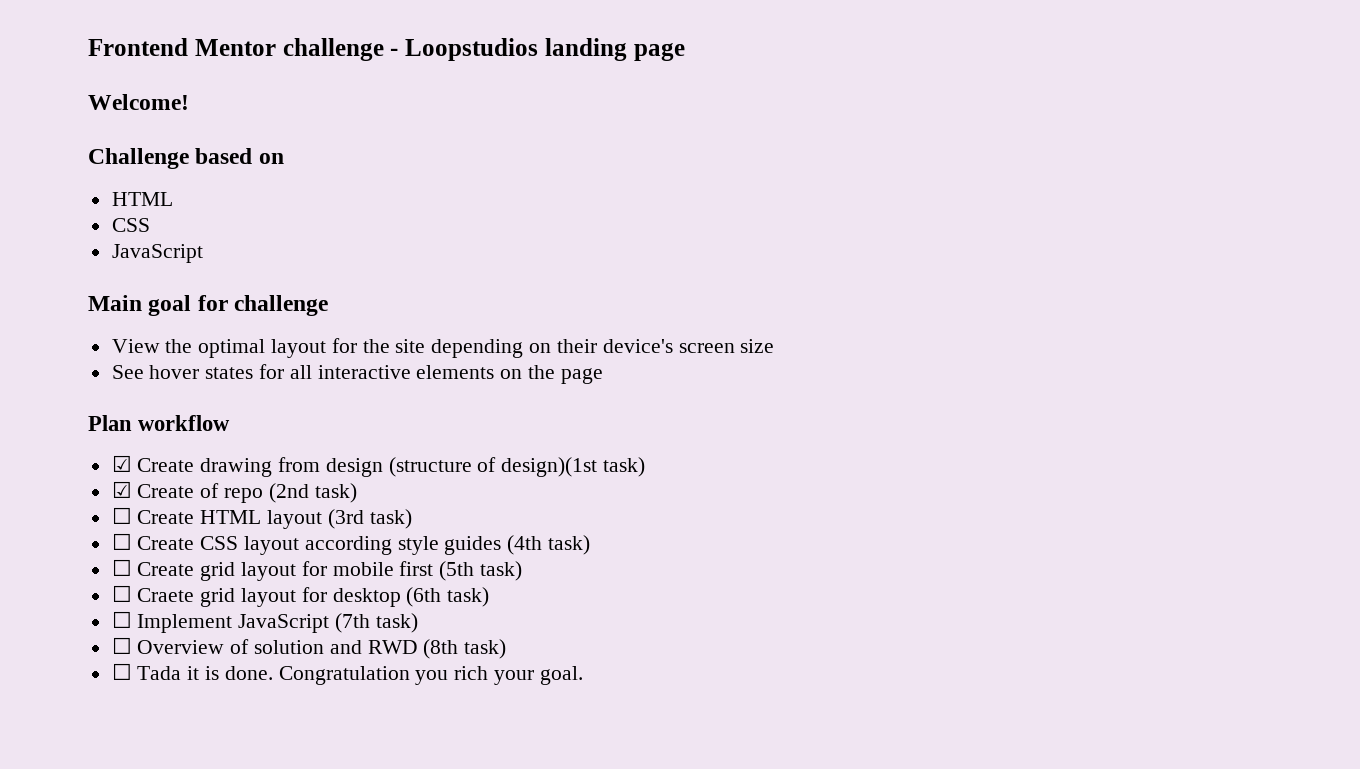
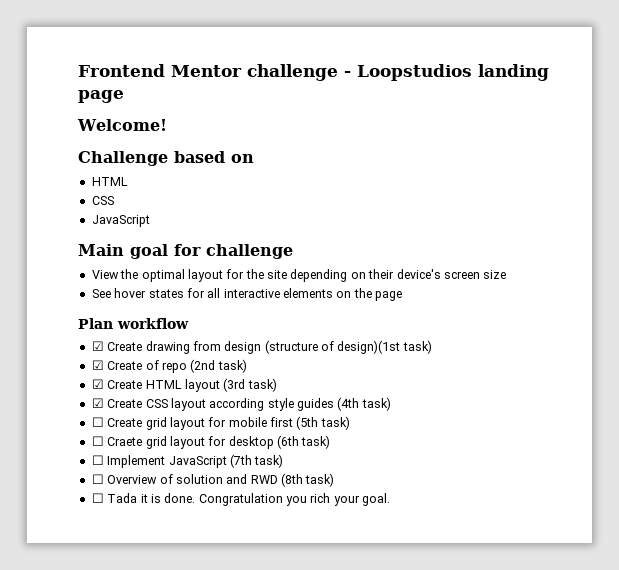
[111,507,132,524] ☐ -> [91,379,104,389] ☑
[111,533,132,550] ☐ -> [91,398,104,408] ☑

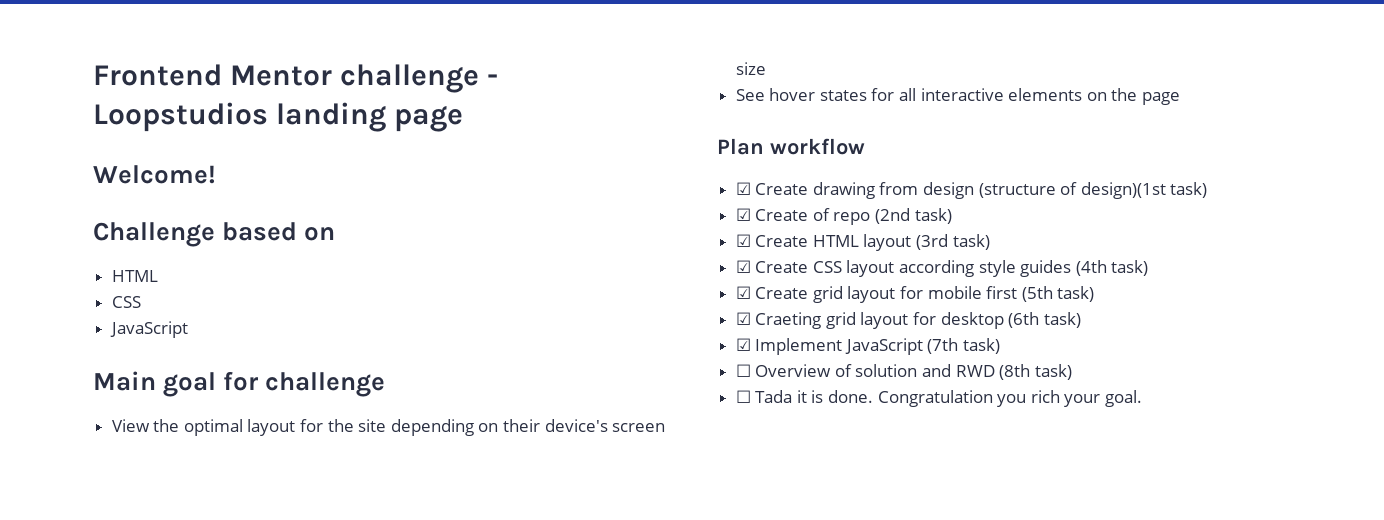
[91,417,104,427] ☐ -> [735,286,751,299] ☑
[91,436,143,446] ☐ Craete -> [735,312,822,329] ☑ Craeting
[91,455,104,465] ☐ -> [735,338,751,351] ☑

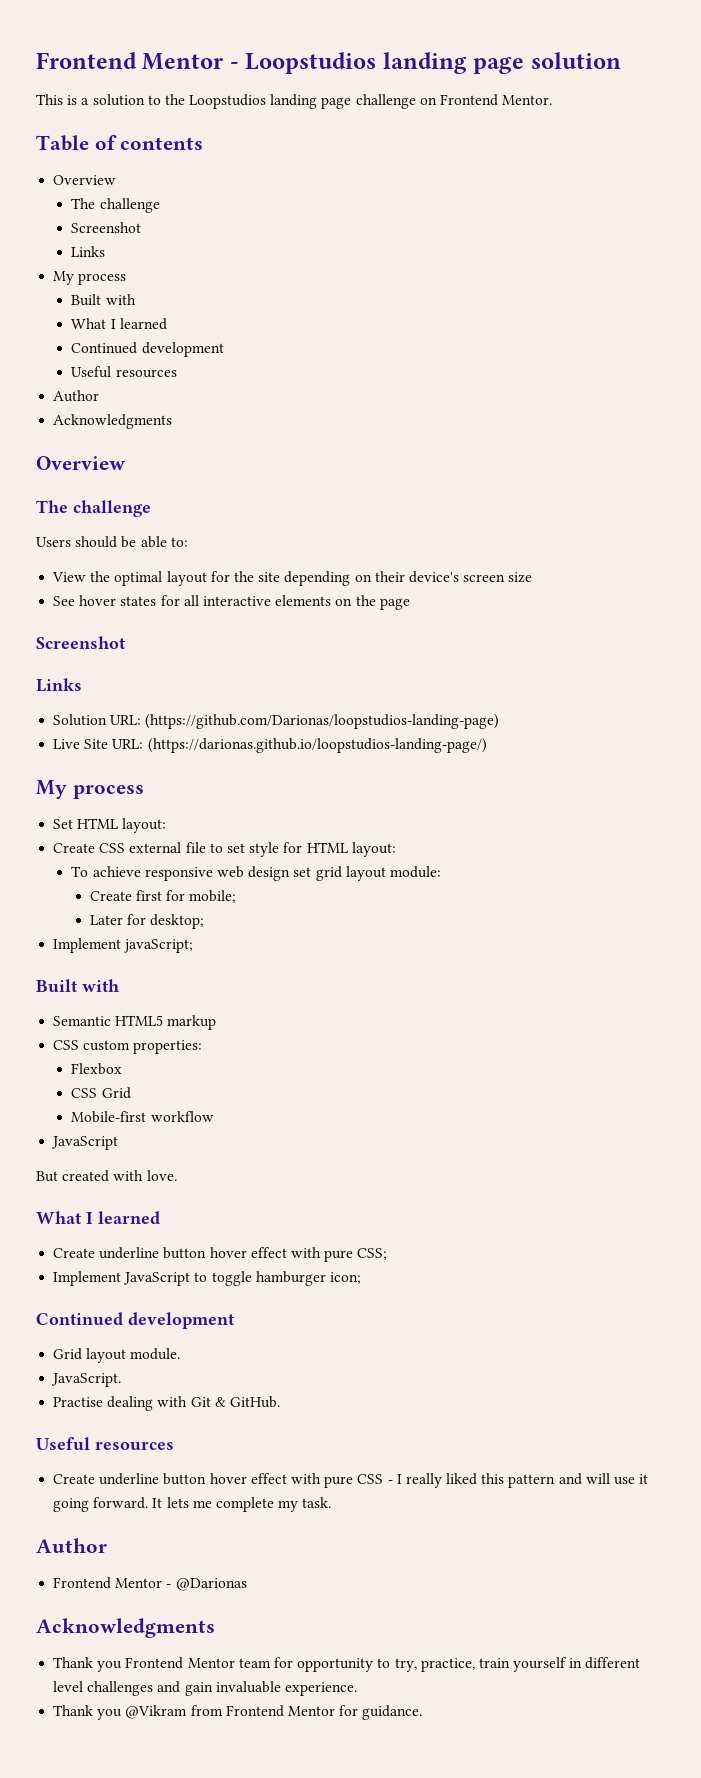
[93,64,480,93] Frontend Mentor challenge -> [36,52,224,70] Frontend Mentor
[93,165,216,184] [93,222,336,247] [111,270,158,282] [111,296,141,308] [109,321,188,338] [93,371,386,397] // Welcome! // Challenge based on // HTML // CSS // JavaScript // Main goal for challenge -> [530,52,621,69] [36,94,553,109] [36,135,204,151] [53,175,117,185] [71,198,160,213] [71,222,142,233] [71,246,106,257] [53,271,127,285] [71,294,136,306] [71,318,167,330] [71,342,224,357] [71,366,177,378] [53,390,100,402] [53,414,173,429] [36,456,126,470] [36,500,151,517] [36,536,188,548] solution // This is a solution to the Loopstudios landing page challenge on Frontend Mentor. // Table of contents // Overview // The challenge // Screenshot // Links // My process // Built with // What I learned // Continued development // Useful resources // Author // Acknowledgments // Overview // The challenge // Users should be able to:
[717,138,865,155] [735,182,1208,199] [735,208,952,225] [735,234,990,251] [735,260,1149,277] [735,286,1095,303] [735,312,1081,329] [735,338,1001,355] [735,364,1072,380] [735,390,1142,407] Plan workflow // ☑ Create drawing from design (structure of design)(1st task) // ☑ Create of repo (2nd task) // ☑ Create HTML layout (3rd task) // ☑ Create CSS layout according style guides (4th task) // ☑ Create grid layout for mobile first (5th task) // ☑ Craeting grid layout for desktop (6th task) // ☑ Implement JavaScript (7th task) // ☐ Overview of solution and RWD (8th task) // ☐ Tada it is done. Congratulation you rich your goal. -> [36,636,126,649] [36,678,82,692] [53,714,500,729] [53,738,487,753] [36,780,144,799] [53,818,167,833] [53,842,396,857] [71,866,441,881] [89,890,237,903] [89,914,205,929] [53,938,194,953] [36,979,119,992] [53,1015,217,1030] [53,1040,203,1054] [71,1063,123,1075] [71,1087,131,1099] [71,1111,214,1123] [51,1136,119,1150] [36,1170,177,1182] [36,1211,160,1224] [53,1247,388,1262] [53,1271,361,1286] [36,1312,235,1329] [53,1348,181,1363] [51,1373,122,1387] [53,1396,280,1411] [36,1437,174,1450] [53,1473,649,1488] [53,1497,332,1512] [36,1538,107,1553] [53,1577,247,1591] [36,1618,215,1638] [53,1657,641,1672] [53,1681,357,1696] [53,1705,423,1720] Screenshot // Links // Solution URL: (https://github.com/Darionas/loopstudios-landing-page) // Live Site URL: (https://darionas.github.io/loopstudios-landing-page/) // My process // Set HTML layout: // Create CSS external file to set style for HTML layout: // To achieve responsive web design set grid layout module: // Create first for mobile; // Later for desktop; // Implement javaScript; // Built with // Semantic HTML5 markup // CSS custom properties: // Flexbox // CSS Grid // Mobile-first workflow // JavaScript // But created with love. // What I learned // Create underline button hover effect with pure CSS; // Implement JavaScript to toggle hamburger icon; // Continued development // Grid layout module. // JavaScript. // Practise dealing with Git & GitHub. // Useful resources // Create underline button hover effect with pure CSS - I really liked this pattern and will use it going forward. It lets me complete my task. // Author // Frontend Mentor - @Darionas // Acknowledgments // Thank you Frontend Mentor team for opportunity to try, practice, train yourself in different level challenges and gain invaluable experience. // Thank you @Vikram from Frontend Mentor for guidance.

